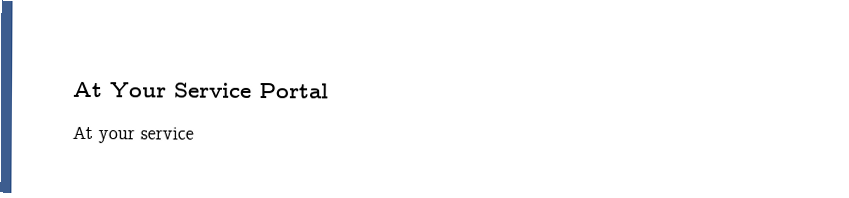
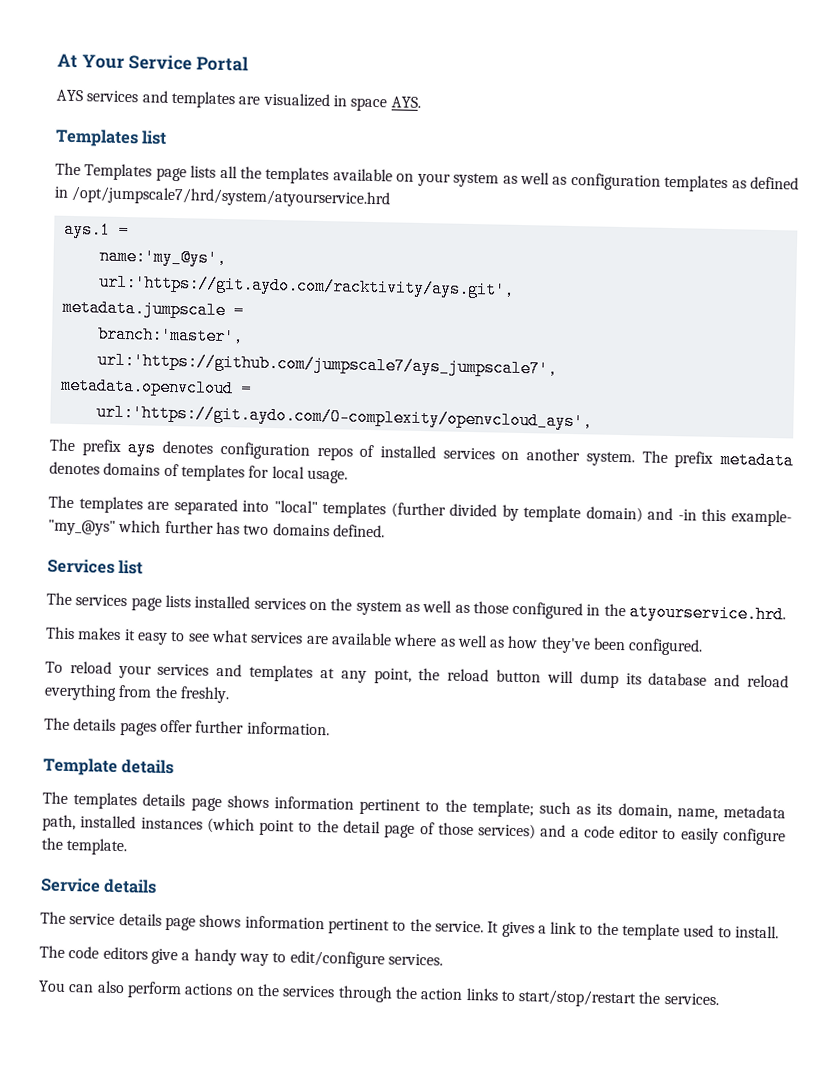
[72,125,194,144] At your service -> [56,89,421,112] [55,128,168,148] [55,162,799,193] [54,185,392,209] [63,220,129,240] [98,247,227,268] [97,273,515,299] [61,298,244,320] [96,325,244,346] [96,351,558,378] [59,376,252,398] [95,403,593,431] [49,438,794,470] [49,461,348,484] [48,495,792,527] [48,519,385,538] [47,558,144,575] [46,592,787,624] [45,626,704,656] [45,661,790,689] [44,683,230,704] [44,717,330,736] [43,757,175,776] [42,791,787,821] [42,814,787,846] [41,837,128,856] [40,877,158,894] [40,911,780,941] [39,945,443,969] [38,980,719,1008] AYS services and templates are visualized in space AYS. // Templates list // The Templates page lists all the templates available on your system as well as configuration templates as defined in /opt/jumpscale7/hrd/system/atyourservice.hrd // ays.1 = // name:'my_@ys', // url:'https://git.aydo.com/racktivity/ays.git', // metadata.jumpscale = // branch:'master', // url:'https://github.com/jumpscale7/ays_jumpscale7', // metadata.openvcloud = // url:'https://git.aydo.com/0-complexity/openvcloud_ays', // The prefix ays denotes configuration repos of installed services on another system. The prefix metadata denotes domains of templates for local usage. // The templates are separated into "local" templates (further divided by template domain) and -in this example- "my_@ys" which further has two domains defined. // Services list // The services page lists installed services on the system as well as those configured in the atyourservice.hrd. // This makes it easy to see what services are available where as well as how they've been configured. // To reload your services and templates at any point, the reload button will dump its database and reload everything from the freshly. // The details pages offer further information. // Template details // The templates details page shows information pertinent to the template; such as its domain, name, metadata path, installed instances (which point to the detail page of those services) and a code editor to easily configure the template. // Service details // The service details page shows information pertinent to the service. It gives a link to the template used to install. // The code editors give a handy way to edit/configure services. // You can also perform actions on the services through the action links to start/stop/restart the services.

